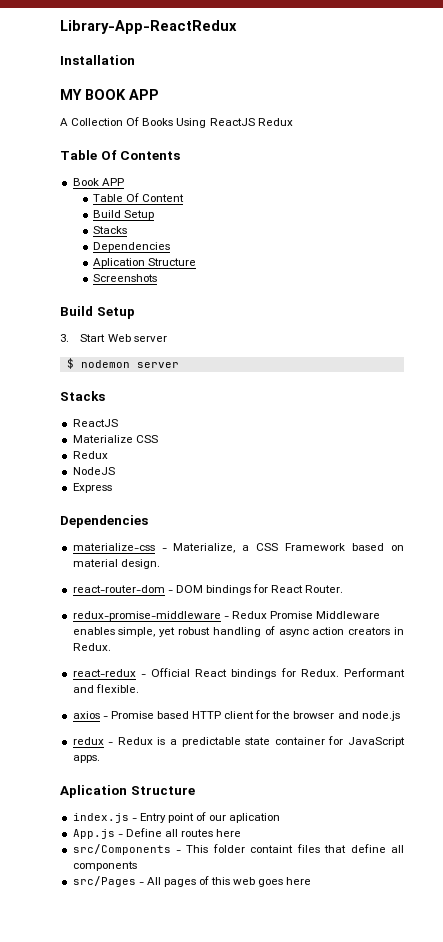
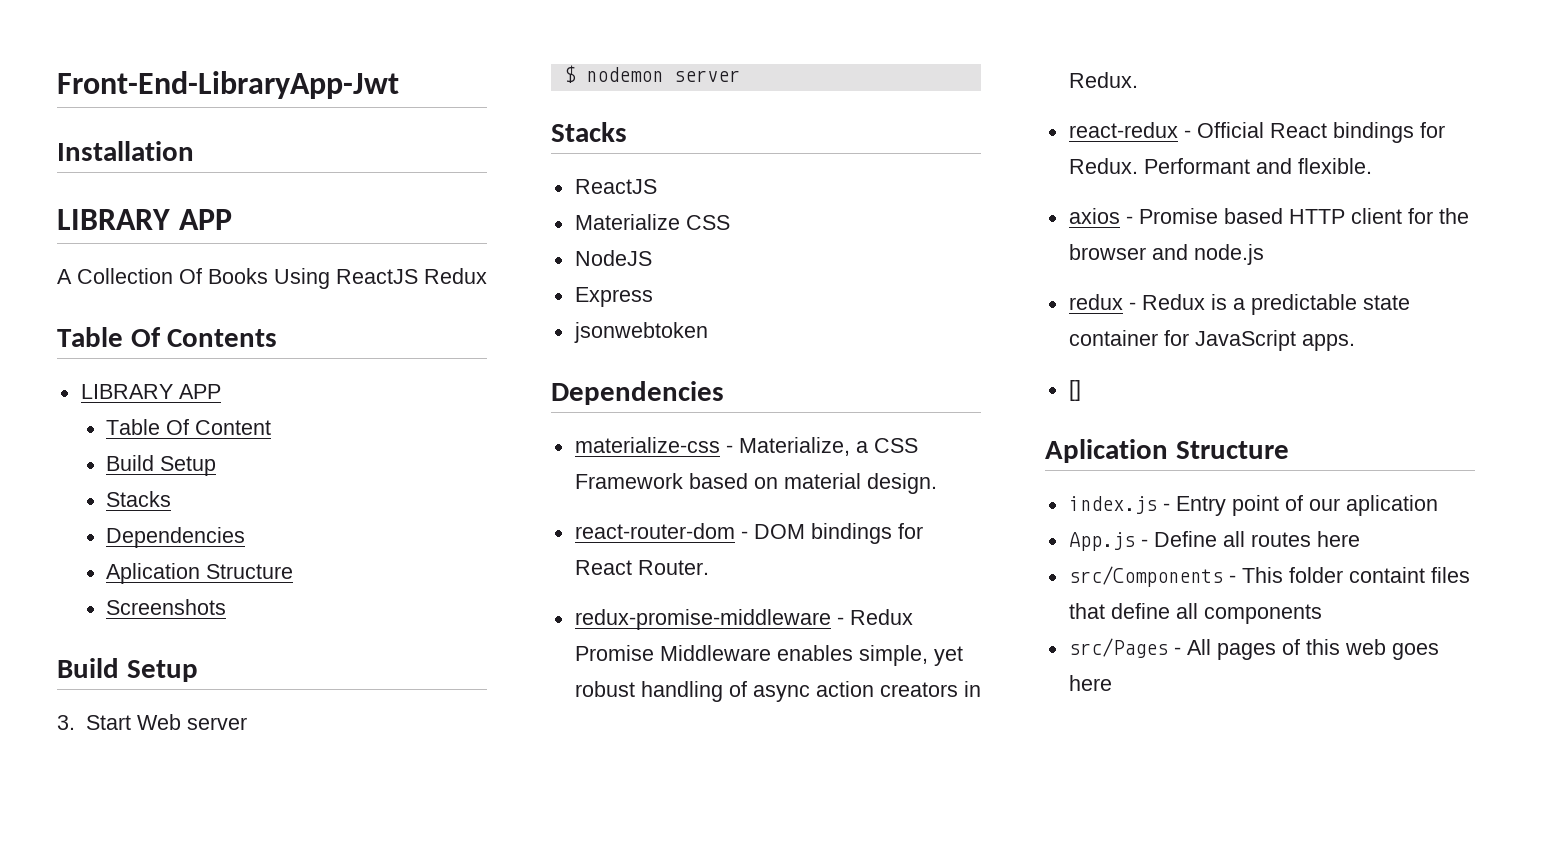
[60,20,237,34] Library-App-ReactRedux -> [57,71,399,99] Front-End-LibraryApp-Jwt
[60,89,126,100] MY BOOK -> [57,209,170,230] LIBRARY
[72,178,99,186] Book -> [80,384,173,399] LIBRARY
[72,451,108,459] // Redux -> (730, 222) none
(112, 488) none -> [573,322,708,343] // jsonwebtoken
(100, 759) none -> [1068,380,1081,401] // []

